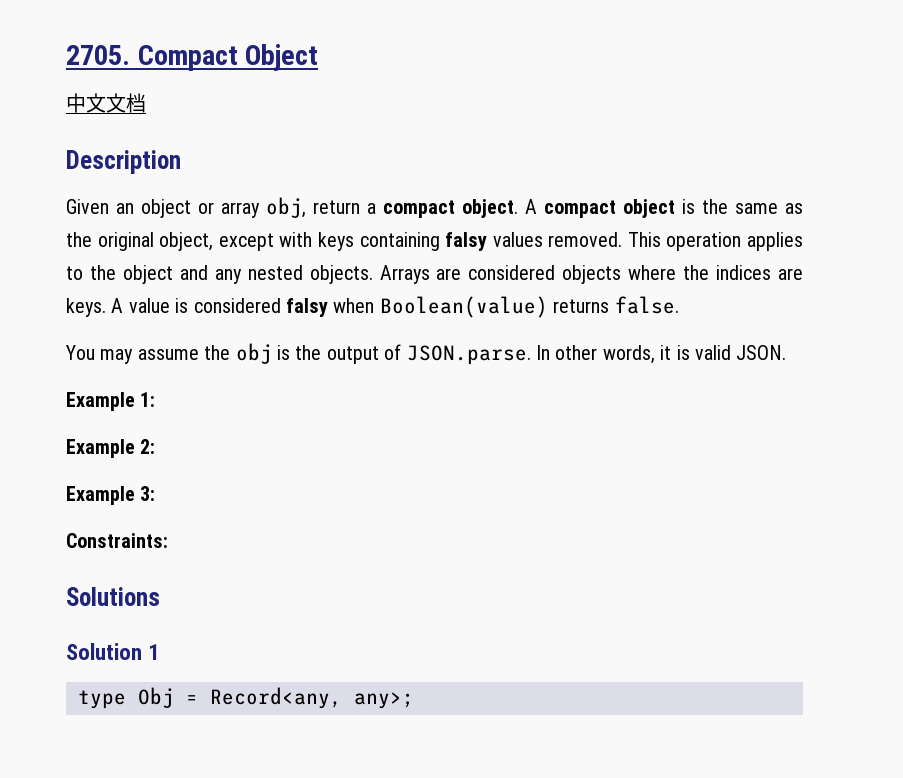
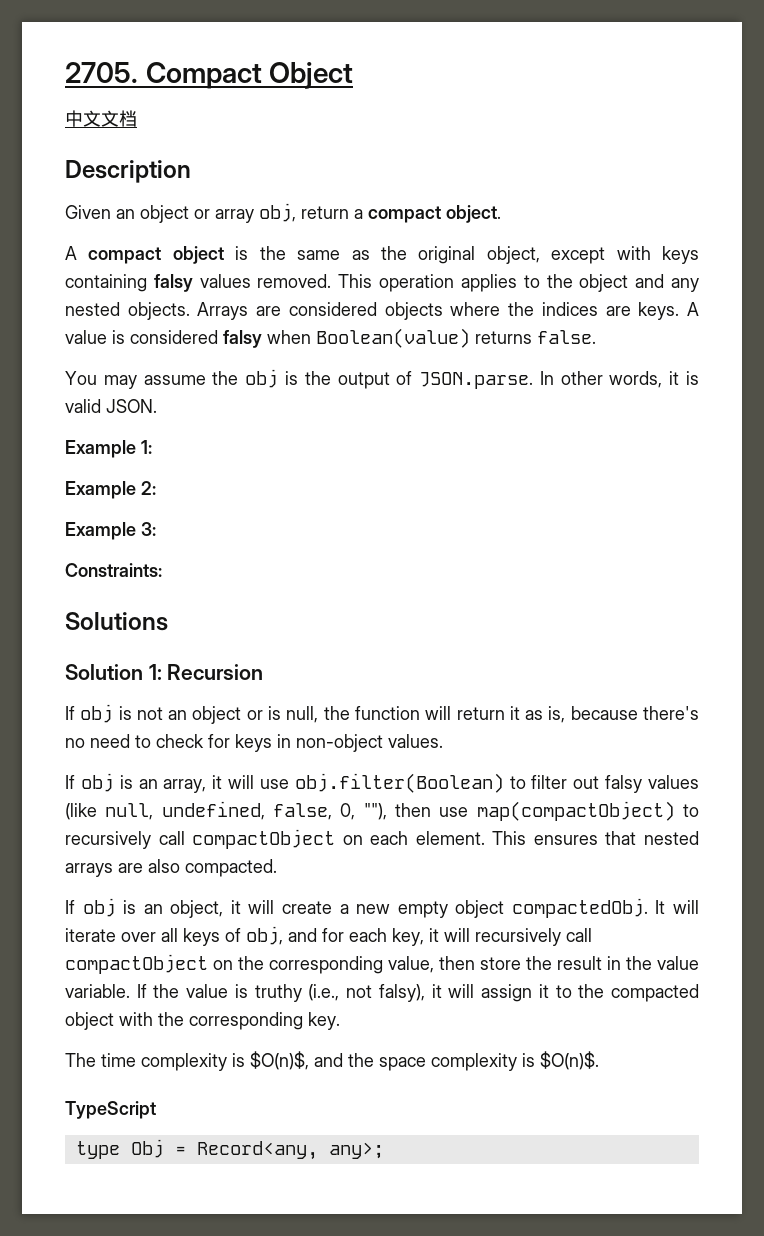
(518, 208) none -> (501, 214) //
[148,644,160,660] 1 -> [148,664,264,680] [65,704,699,724] [65,734,443,752] [65,773,699,793] [65,801,699,821] [65,829,699,849] [65,859,277,877] [65,898,699,918] [65,926,592,946] [65,954,699,974] [65,984,700,1002] [65,1012,340,1030] [65,1051,599,1071] [65,1101,156,1119] 1: Recursion // If obj is not an object or is null, the function will return it as is, because there's no need to check for keys in non-object values. // If obj is an array, it will use obj.filter(Boolean) to filter out falsy values (like null, undefined, false, 0, ""), then use map(compactObject) to recursively call compactObject on each element. This ensures that nested arrays are also compacted. // If obj is an object, it will create a new empty object compactedObj. It will iterate over all keys of obj, and for each key, it will recursively call compactObject on the corresponding value, then store the result in the value variable. If the value is truthy (i.e., not falsy), it will assign it to the compacted object with the corresponding key. // The time complexity is $O(n)$, and the space complexity is $O(n)$. // TypeScript

